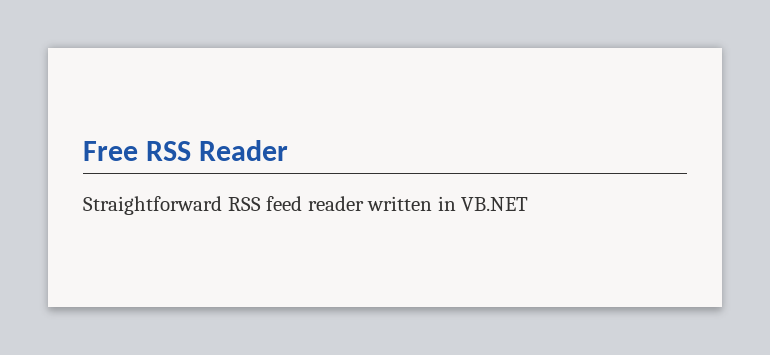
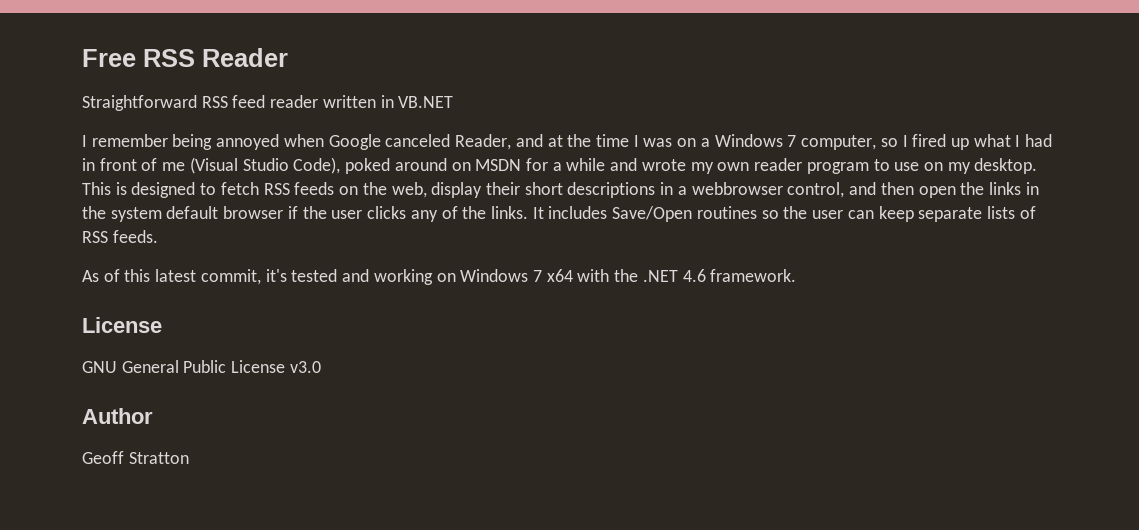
(529, 204) none -> [82,134,1053,150] [82,157,1038,174] [82,182,1039,198] [82,206,1036,222] [82,230,158,243] [82,269,797,285] [82,317,162,333] [82,360,321,373] [82,408,153,424] [82,451,189,464] // I remember being annoyed when Google canceled Reader, and at the time I was on a Windows 7 computer, so I fired up what I had in front of me (Visual Studio Code), poked around on MSDN for a while and wrote my own reader program to use on my desktop. This is designed to fetch RSS feeds on the web, display their short descriptions in a webbrowser control, and then open the links in the system default browser if the user clicks any of the links. It includes Save/Open routines so the user can keep separate lists of RSS feeds. // As of this latest commit, it's tested and working on Windows 7 x64 with the .NET 4.6 framework. // License // GNU General Public License v3.0 // Author // Geoff Stratton

